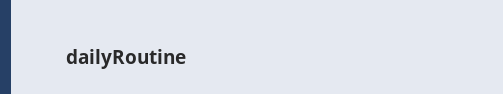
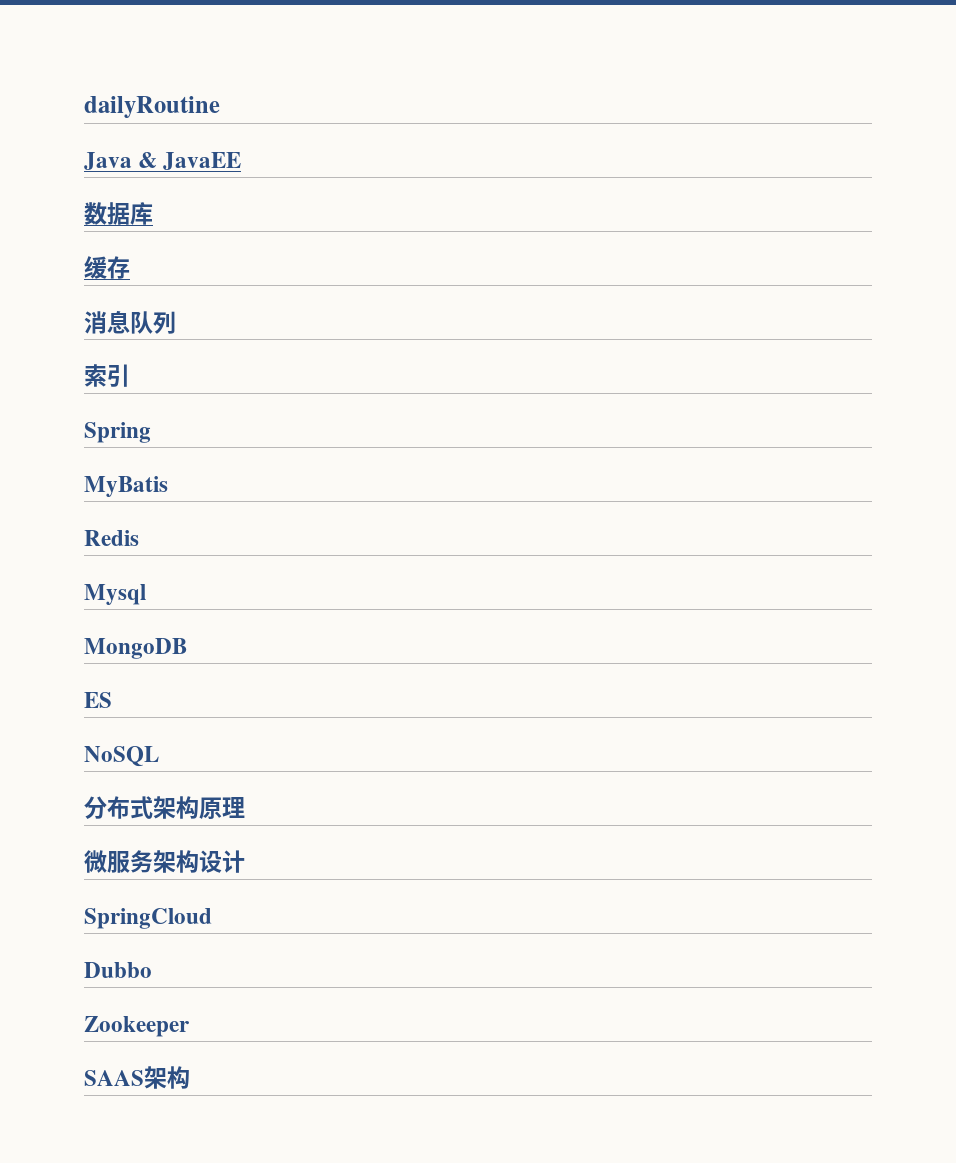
(186, 59) none -> [84,152,242,170] [84,202,153,225] [84,256,130,279] [84,310,176,334] [84,364,130,387] [84,422,151,443] [84,476,168,497] [84,530,139,546] [84,584,146,605] [84,638,187,659] [84,692,112,708] [84,746,159,767] [84,796,245,819] [84,850,245,873] [84,908,212,929] [84,962,152,978] [84,1016,189,1037] [84,1066,190,1089] // Java & JavaEE // 数据库 // 缓存 // 消息队列 // 索引 // Spring // MyBatis // Redis // Mysql // MongoDB // ES // NoSQL // 分布式架构原理 // 微服务架构设计 // SpringCloud // Dubbo // Zookeeper // SAAS架构

